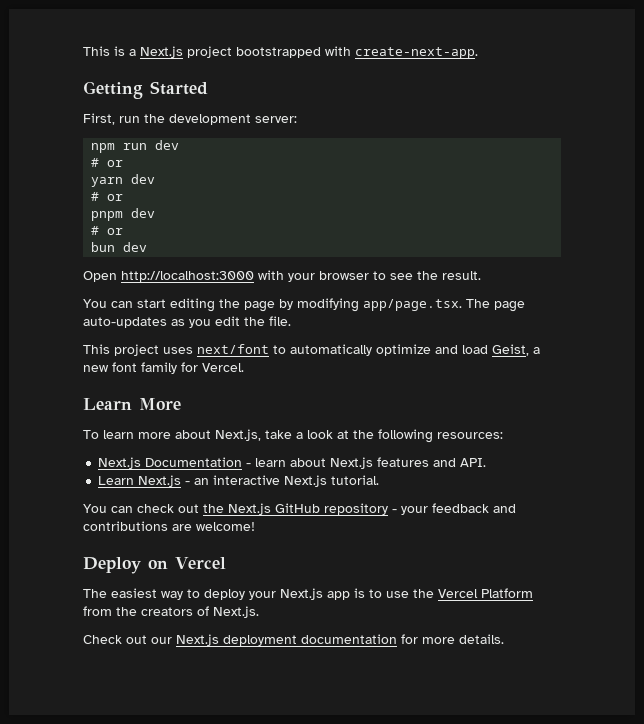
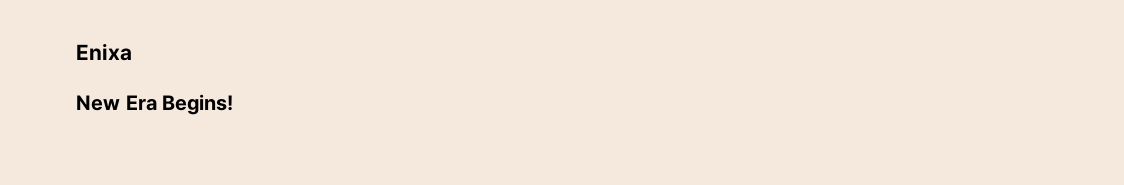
[83,46,478,59] [83,81,208,99] [83,113,297,125] [91,140,180,153] [91,158,124,167] [91,174,156,187] [91,192,124,201] [91,208,156,221] [91,226,124,235] [91,242,148,252] [83,270,481,282] [83,298,525,312] [83,316,291,328] [83,344,540,356] [83,362,244,374] [83,398,181,410] [83,429,503,443] [98,457,487,469] [98,475,380,487] [83,503,516,515] [83,521,255,531] [83,557,226,574] [83,588,533,600] [83,606,259,618] [83,634,504,646] This is a Next.js project bootstrapped with create-next-app. // Getting Started // First, run the development server: // npm run dev // # or // yarn dev // # or // pnpm dev // # or // bun dev // Open http://localhost:3000 with your browser to see the result. // You can start editing the page by modifying app/page.tsx. The page auto-updates as you edit the file. // This project uses next/font to automatically optimize and load Geist, a new font family for Vercel. // Learn More // To learn more about Next.js, take a look at the following resources: // Next.js Documentation - learn about Next.js features and API. // Learn Next.js - an interactive Next.js tutorial. // You can check out the Next.js GitHub repository - your feedback and contributions are welcome! // Deploy on Vercel // The easiest way to deploy your Next.js app is to use the Vercel Platform from the creators of Next.js. // Check out our Next.js deployment documentation for more details. -> [76,43,132,61] [76,94,234,115] Enixa // New Era Begins!

